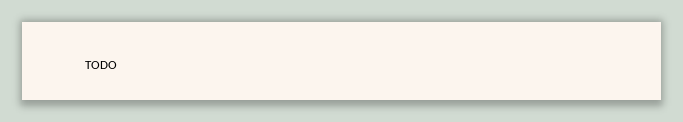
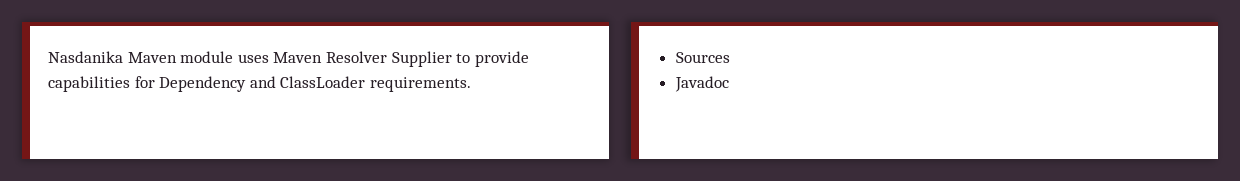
[85,61,117,69] TODO -> [48,51,529,67] [48,76,471,92] [675,52,730,63] [674,76,729,92] Nasdanika Maven module uses Maven Resolver Supplier to provide capabilities for Dependency and ClassLoader requirements. // Sources // Javadoc

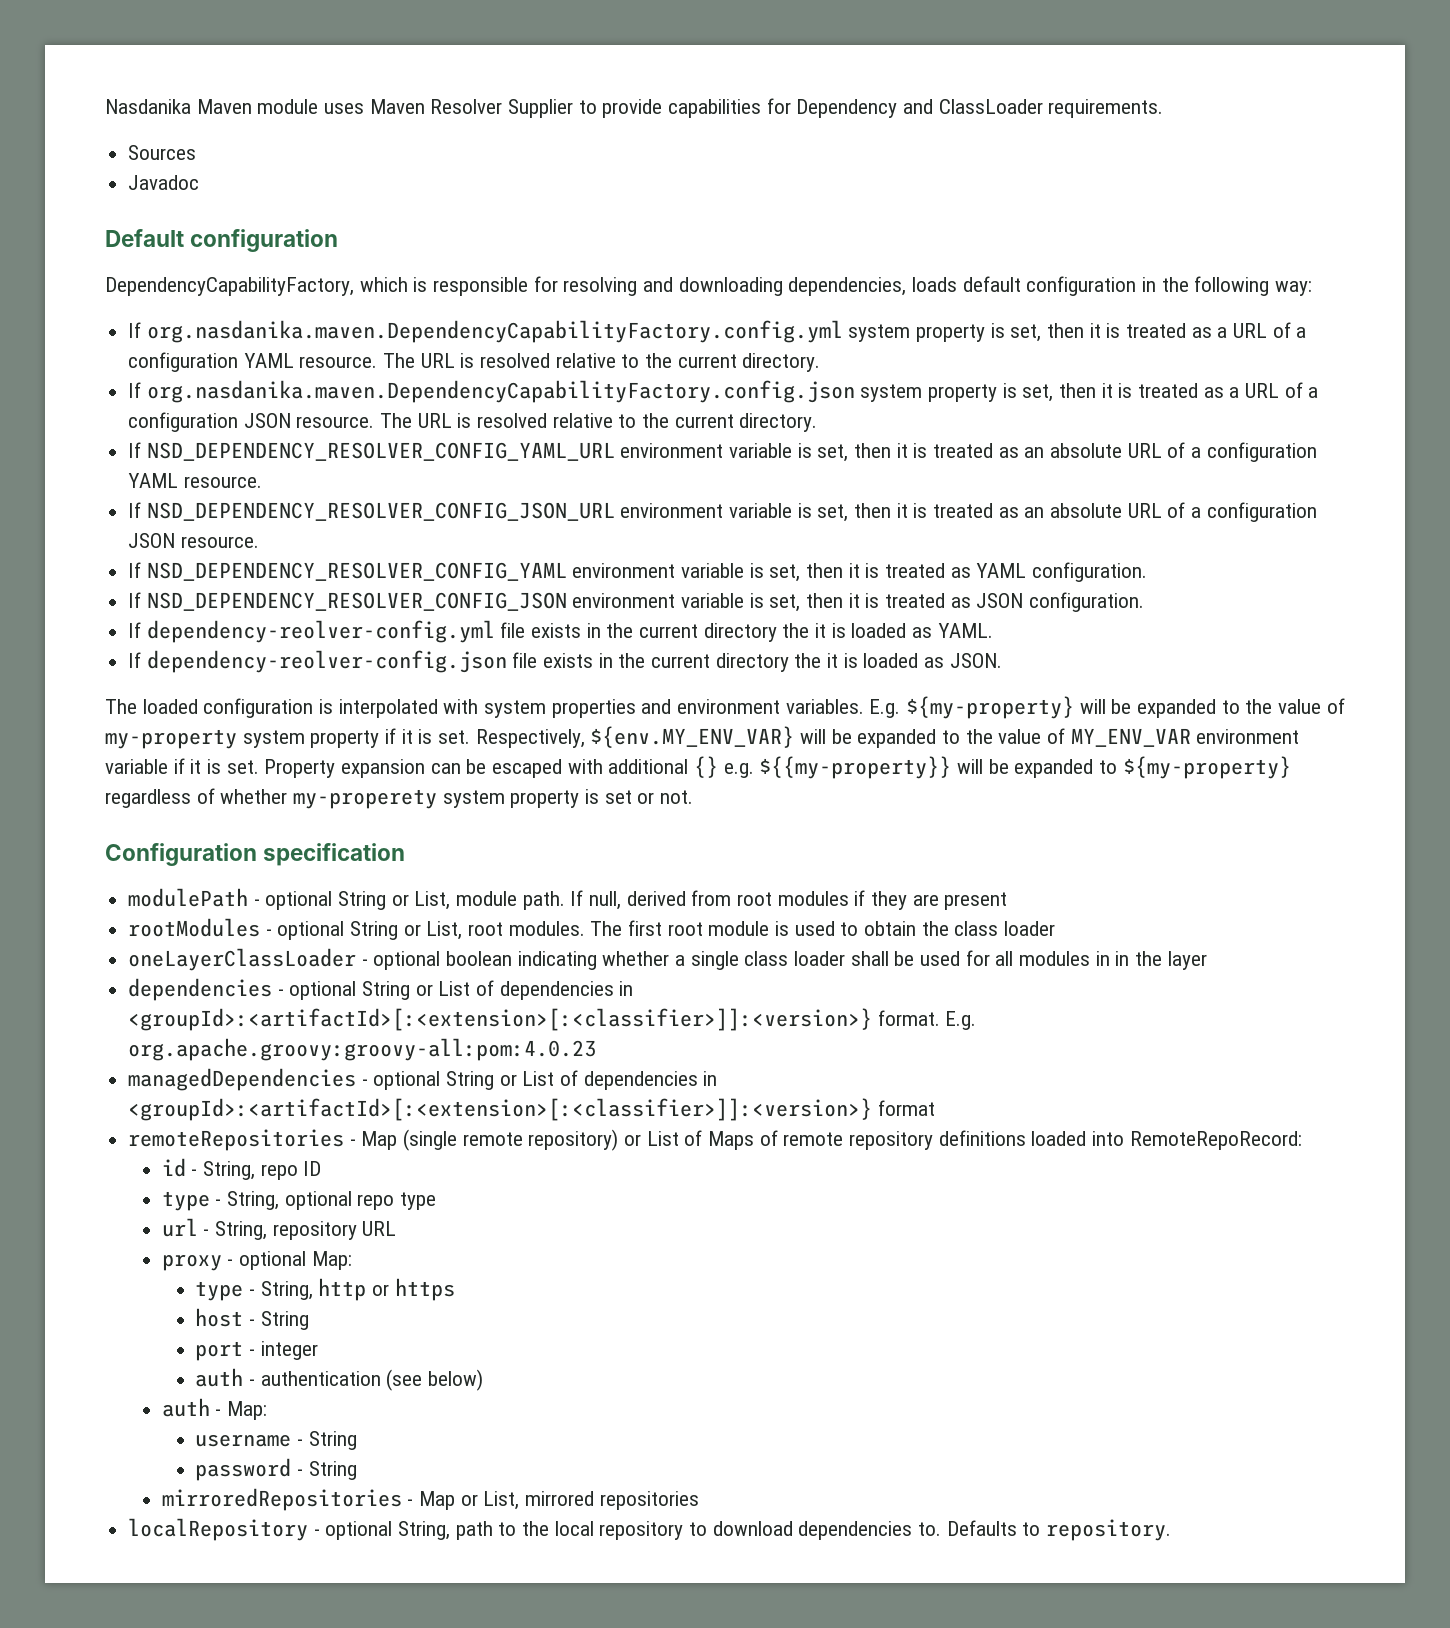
(729, 84) none -> [105,229,339,252] [105,276,1313,296] [128,320,1307,343] [128,352,821,372] [128,380,1319,403] [128,412,818,432] [128,442,1317,462] [128,473,262,488] [128,502,1317,522] [128,533,259,548] [128,562,1148,582] [128,592,1145,612] [128,620,993,643] [128,650,1002,673] [105,696,1345,719] [105,726,1300,749] [105,756,1291,779] [105,788,694,809] [105,843,406,866] [128,888,1008,910] [128,918,1056,940] [128,948,1207,971] [128,978,634,1001] [128,1008,977,1031] [128,1038,597,1061] [128,1068,718,1091] [128,1098,935,1121] [128,1129,1302,1151] [161,1158,322,1180] [161,1191,437,1211] [161,1218,397,1240] [161,1251,352,1271] [195,1278,455,1301] [195,1308,309,1330] [195,1341,318,1361] [195,1368,484,1391] [161,1398,268,1420] [195,1431,357,1450] [195,1458,357,1481] [161,1488,699,1511] [128,1518,1172,1541] // Default configuration // DependencyCapabilityFactory, which is responsible for resolving and downloading dependencies, loads default configuration in the following way: // If org.nasdanika.maven.DependencyCapabilityFactory.config.yml system property is set, then it is treated as a URL of a configuration YAML resource. The URL is resolved relative to the current directory. // If org.nasdanika.maven.DependencyCapabilityFactory.config.json system property is set, then it is treated as a URL of a configuration JSON resource. The URL is resolved relative to the current directory. // If NSD_DEPENDENCY_RESOLVER_CONFIG_YAML_URL environment variable is set, then it is treated as an absolute URL of a configuration YAML resource. // If NSD_DEPENDENCY_RESOLVER_CONFIG_JSON_URL environment variable is set, then it is treated as an absolute URL of a configuration JSON resource. // If NSD_DEPENDENCY_RESOLVER_CONFIG_YAML environment variable is set, then it is treated as YAML configuration. // If NSD_DEPENDENCY_RESOLVER_CONFIG_JSON environment variable is set, then it is treated as JSON configuration. // If dependency-reolver-config.yml file exists in the current directory the it is loaded as YAML. // If dependency-reolver-config.json file exists in the current directory the it is loaded as JSON. // The loaded configuration is interpolated with system properties and environment variables. E.g. ${my-property} will be expanded to the value of my-property system property if it is set. Respectively, ${env.MY_ENV_VAR} will be expanded to the value of MY_ENV_VAR environment variable if it is set. Property expansion can be escaped with additional {} e.g. ${{my-property}} will be expanded to ${my-property} regardless of whether my-properety system property is set or not. // Configuration specification // modulePath - optional String or List, module path. If null, derived from root modules if they are present // rootModules - optional String or List, root modules. The first root module is used to obtain the class loader // oneLayerClassLoader - optional boolean indicating whether a single class loader shall be used for all modules in in the layer // dependencies - optional String or List of dependencies in <groupId>:<artifactId>[:<extension>[:<classifier>]]:<version>} format. E.g. org.apache.groovy:groovy-all:pom:4.0.23 // managedDependencies - optional String or List of dependencies in <groupId>:<artifactId>[:<extension>[:<classifier>]]:<version>} format // remoteRepositories - Map (single remote repository) or List of Maps of remote repository definitions loaded into RemoteRepoRecord: // id - String, repo ID // type - String, optional repo type // url - String, repository URL // proxy - optional Map: // type - String, http or https // host - String // port - integer // auth - authentication (see below) // auth - Map: // username - String // password - String // mirroredRepositories - Map or List, mirrored repositories // localRepository - optional String, path to the local repository to download dependencies to. Defaults to repository.

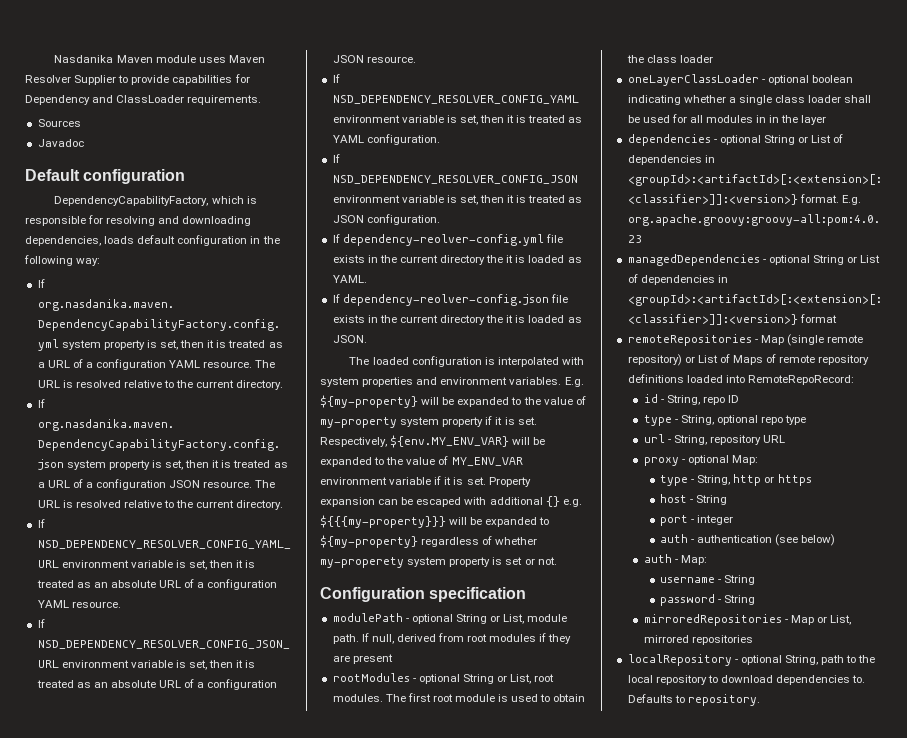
[759,756,952,779] ${{my-property}} -> [320,515,446,528] ${{{my-property}}}

